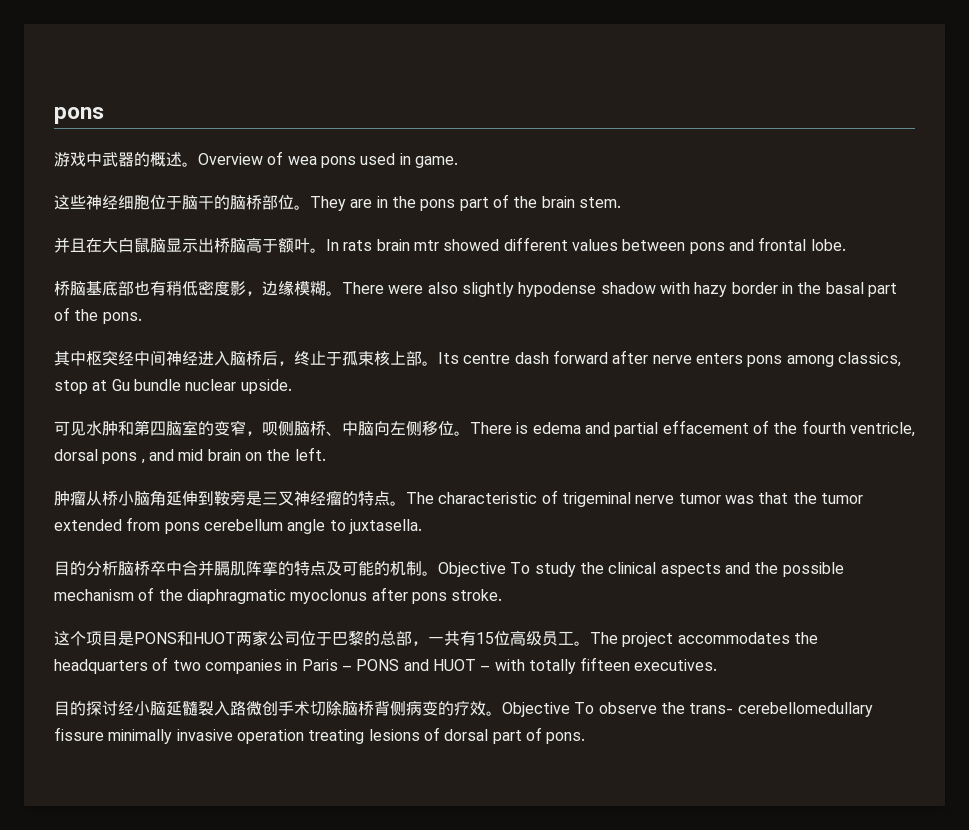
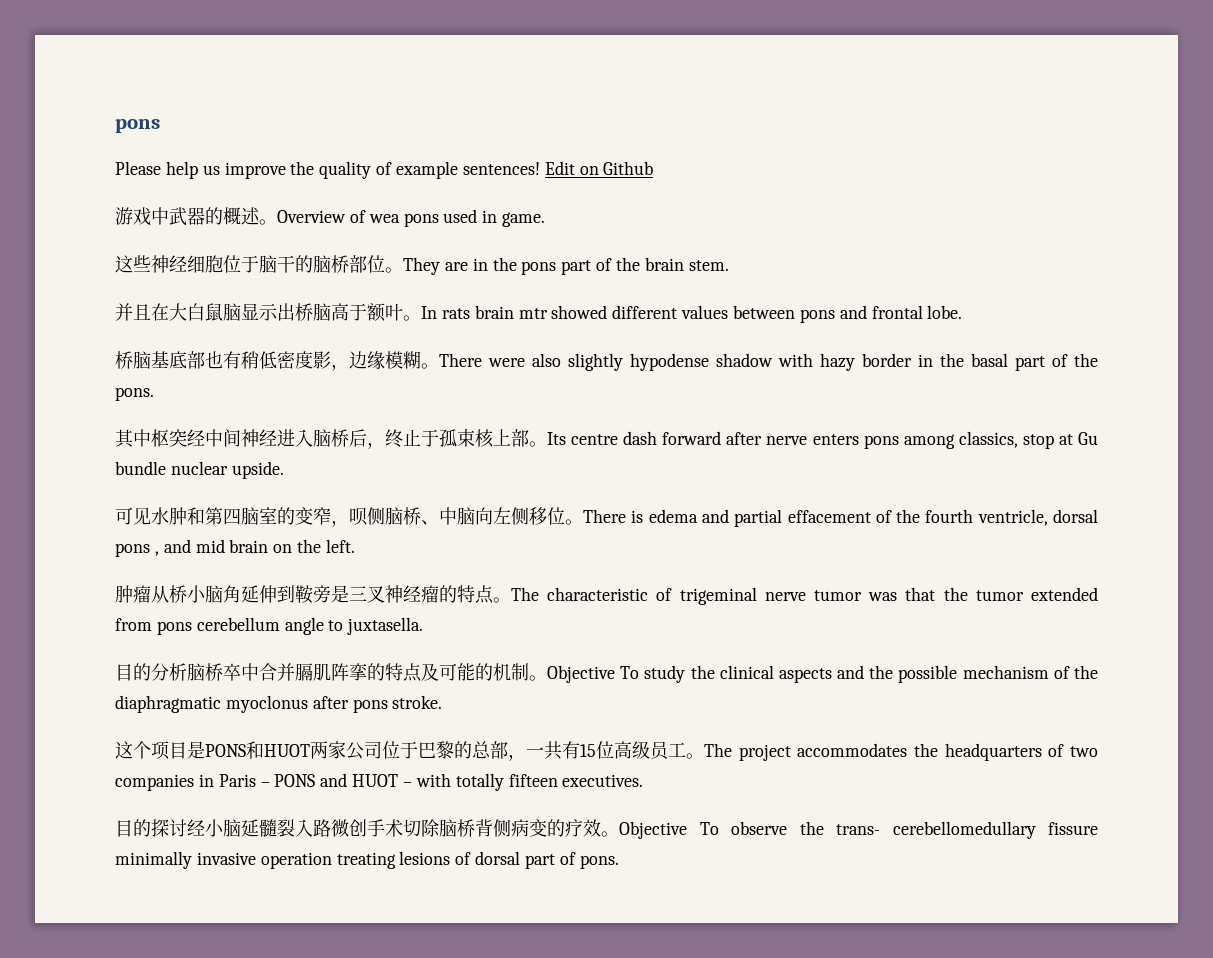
[54,107,104,124] pons -> [115,119,160,133] [115,161,654,179] pons // Please help us improve the quality of example sentences! Edit on Github

